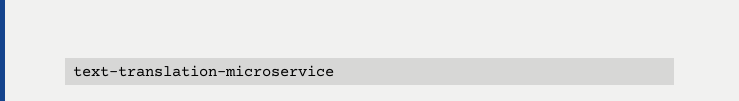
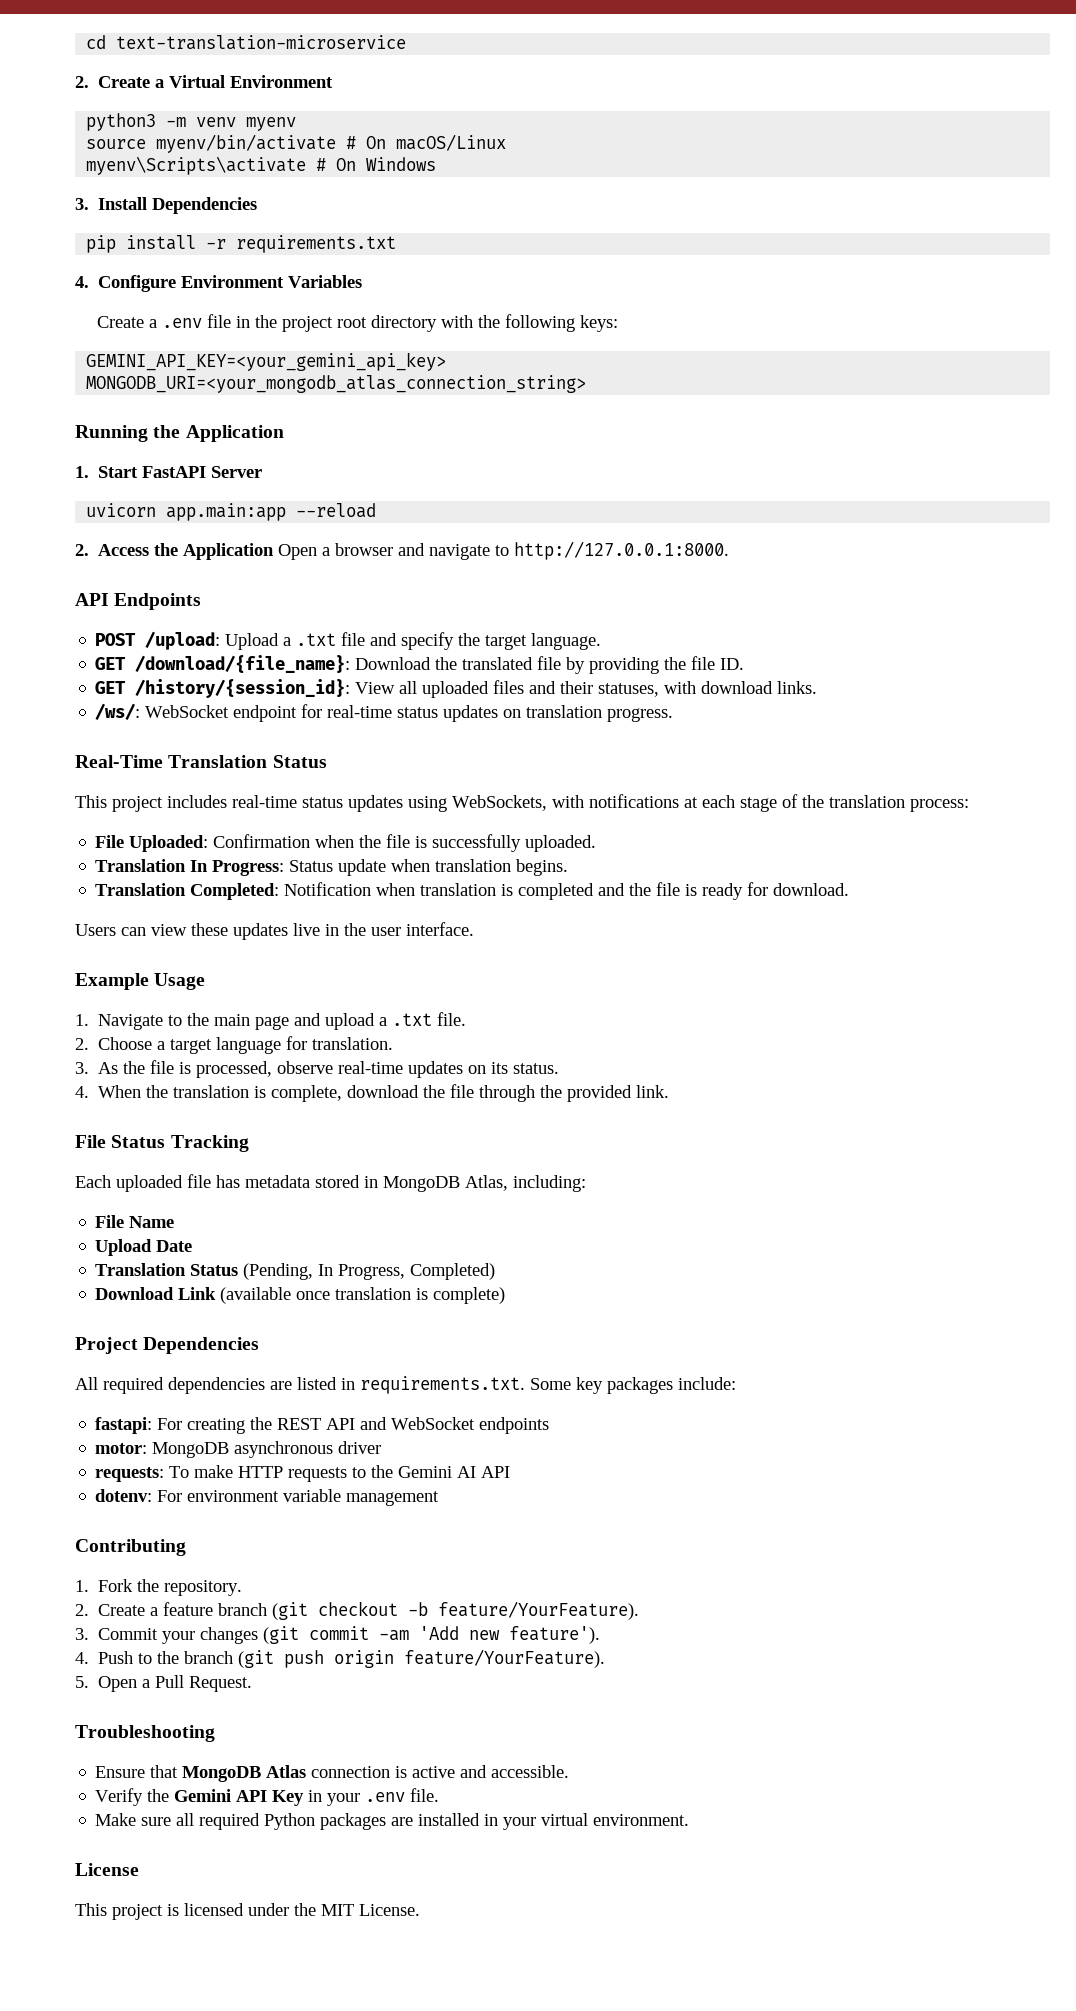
(72, 71) none -> [86,35,107,49] cd
(334, 71) none -> [75,75,334,88] [86,113,297,131] [86,134,507,153] [86,156,437,175] [75,197,258,214] [86,235,397,253] [75,275,363,292] [96,314,618,332] [86,352,447,371] [86,375,587,393] [75,425,284,442] [75,466,263,478] [86,503,377,521] [75,541,730,560] [75,593,202,610] [95,631,602,650] [95,655,745,674] [95,679,818,698] [95,703,674,722] [75,755,327,768] [75,794,969,812] [95,834,597,852] [95,859,569,876] [95,882,850,900] [75,922,474,940] [75,973,206,990] [75,1012,467,1030] [75,1036,394,1054] [75,1060,560,1078] [75,1084,670,1102] [75,1135,249,1152] [75,1174,586,1192] [95,1215,175,1228] [95,1239,193,1256] [95,1263,496,1280] [95,1287,506,1304] [75,1337,260,1354] [75,1376,736,1394] [95,1417,550,1434] [95,1441,382,1458] [95,1465,511,1482] [95,1489,440,1506] [75,1539,186,1556] [75,1579,243,1596] [75,1601,640,1620] [75,1626,601,1644] [75,1649,606,1668] [75,1675,253,1692] [75,1725,215,1742] [95,1765,570,1782] [95,1788,440,1806] [95,1813,690,1830] [75,1863,139,1876] [75,1903,420,1920] // 2. Create a Virtual Environment // python3 -m venv myenv // source myenv/bin/activate # On macOS/Linux // myenv\Scripts\activate # On Windows // 3. Install Dependencies // pip install -r requirements.txt // 4. Configure Environment Variables // Create a .env file in the project root directory with the following keys: // GEMINI_API_KEY=<your_gemini_api_key> // MONGODB_URI=<your_mongodb_atlas_connection_string> // Running the Application // 1. Start FastAPI Server // uvicorn app.main:app --reload // 2. Access the Application Open a browser and navigate to http://127.0.0.1:8000. // API Endpoints // POST /upload: Upload a .txt file and specify the target language. // GET /download/{file_name}: Download the translated file by providing the file ID. // GET /history/{session_id}: View all uploaded files and their statuses, with download links. // /ws/: WebSocket endpoint for real-time status updates on translation progress. // Real-Time Translation Status // This project includes real-time status updates using WebSockets, with notifications at each stage of the translation process: // File Uploaded: Confirmation when the file is successfully uploaded. // Translation In Progress: Status update when translation begins. // Translation Completed: Notification when translation is completed and the file is ready for download. // Users can view these updates live in the user interface. // Example Usage // 1. Navigate to the main page and upload a .txt file. // 2. Choose a target language for translation. // 3. As the file is processed, observe real-time updates on its status. // 4. When the translation is complete, download the file through the provided link. // File Status Tracking // Each uploaded file has metadata stored in MongoDB Atlas, including: // File Name // Upload Date // Translation Status (Pending, In Progress, Completed) // Download Link (available once translation is complete) // Project Dependencies // All required dependencies are listed in requirements.txt. Some key packages include: // fastapi: For creating the REST API and WebSocket endpoints // motor: MongoDB asynchronous driver // requests: To make HTTP requests to the Gemini AI API // dotenv: For environment variable management // Contributing // 1. Fork the repository. // 2. Create a feature branch (git checkout -b feature/YourFeature). // 3. Commit your changes (git commit -am 'Add new feature'). // 4. Push to the branch (git push origin feature/YourFeature). // 5. Open a Pull Request. // Troubleshooting // Ensure that MongoDB Atlas connection is active and accessible. // Verify the Gemini API Key in your .env file. // Make sure all required Python packages are installed in your virtual environment. // License // This project is licensed under the MIT License.

